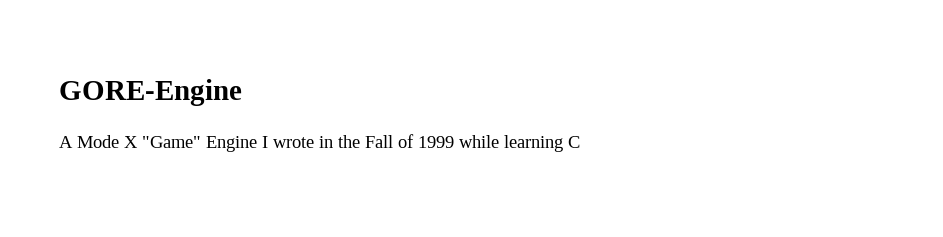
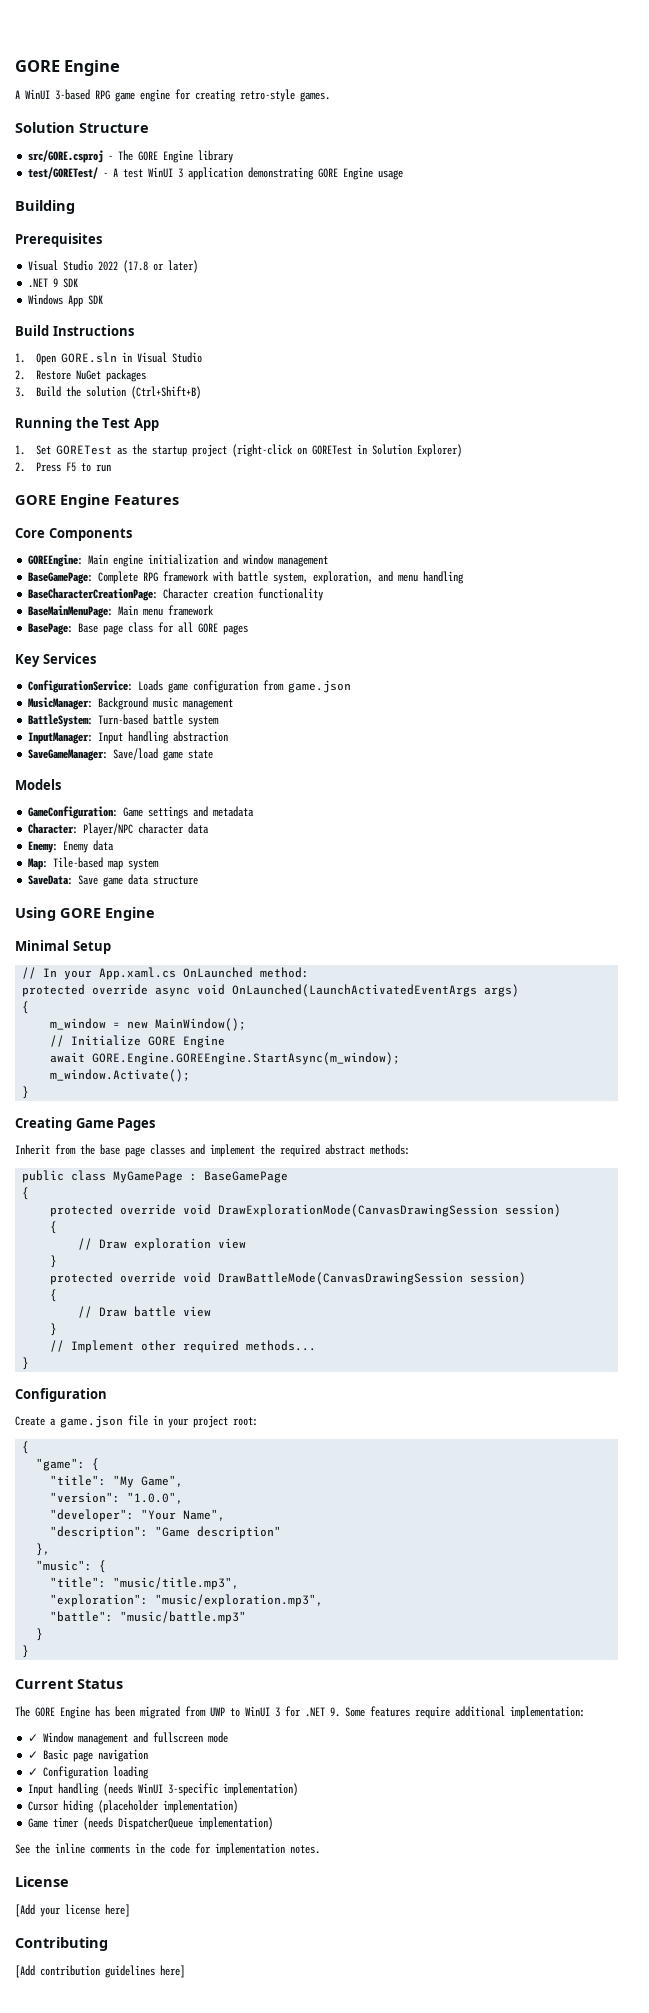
[59,79,242,106] [59,134,580,152] GORE-Engine // A Mode X "Game" Engine I wrote in the Fall of 1999 while learning C -> [15,60,121,76] [15,89,330,102] [15,122,149,133] [28,150,234,163] [28,167,404,180] [15,200,75,214] [15,233,102,247] [28,260,199,273] [28,278,79,288] [28,294,104,307] [15,325,134,336] [15,352,203,365] [15,369,147,382] [15,386,202,399] [15,417,159,431] [15,444,463,457] [15,462,112,472] [15,494,179,508] [15,528,132,541] [28,554,329,567] [28,571,465,584] [28,588,324,601] [28,605,215,618] [28,622,249,635] [15,653,96,667] [28,680,352,693] [28,697,234,710] [28,714,220,727] [28,731,229,744] [28,748,214,761] [15,779,61,790] [28,806,255,819] [28,823,210,836] [28,840,115,853] [28,857,160,870] [28,874,199,887] [15,907,155,921] [15,940,111,954] [22,967,310,980] [22,984,520,997] [22,1001,30,1014] [50,1018,247,1031] [50,1035,226,1048] [50,1052,401,1065] [50,1069,191,1082] [22,1086,30,1099] [15,1117,156,1131] [15,1144,410,1157] [22,1170,289,1183] [22,1187,30,1200] [50,1204,562,1217] [50,1221,58,1234] [78,1238,247,1251] [50,1255,58,1268] [50,1272,527,1285] [50,1289,58,1302] [78,1306,212,1318] [50,1323,58,1336] [50,1340,317,1353] [22,1357,30,1370] [15,1388,107,1402] [15,1415,258,1428] [22,1441,30,1454] [36,1458,100,1471] [50,1475,184,1488] [50,1492,184,1504] [50,1509,226,1522] [50,1526,282,1539] [36,1543,51,1556] [36,1560,107,1573] [50,1577,240,1590] [50,1594,324,1607] [50,1611,247,1624] [36,1628,44,1641] [22,1645,30,1658] [15,1679,123,1689] [15,1706,585,1719] [28,1732,229,1745] [28,1749,149,1762] [28,1766,150,1779] [28,1783,299,1796] [28,1800,239,1813] [28,1817,274,1830] [15,1843,320,1856] [15,1876,69,1887] [15,1904,130,1917] [15,1937,108,1951] [15,1965,185,1978] GORE Engine // A WinUI 3-based RPG game engine for creating retro-style games. // Solution Structure // src/GORE.csproj - The GORE Engine library // test/GORETest/ - A test WinUI 3 application demonstrating GORE Engine usage // Building // Prerequisites // Visual Studio 2022 (17.8 or later) // .NET 9 SDK // Windows App SDK // Build Instructions // 1. Open GORE.sln in Visual Studio // 2. Restore NuGet packages // 3. Build the solution (Ctrl+Shift+B) // Running the Test App // 1. Set GORETest as the startup project (right-click on GORETest in Solution Explorer) // 2. Press F5 to run // GORE Engine Features // Core Components // GOREEngine: Main engine initialization and window management // BaseGamePage: Complete RPG framework with battle system, exploration, and menu handling // BaseCharacterCreationPage: Character creation functionality // BaseMainMenuPage: Main menu framework // BasePage: Base page class for all GORE pages // Key Services // ConfigurationService: Loads game configuration from game.json // MusicManager: Background music management // BattleSystem: Turn-based battle system // InputManager: Input handling abstraction // SaveGameManager: Save/load game state // Models // GameConfiguration: Game settings and metadata // Character: Player/NPC character data // Enemy: Enemy data // Map: Tile-based map system // SaveData: Save game data structure // Using GORE Engine // Minimal Setup // // In your App.xaml.cs OnLaunched method: // protected override async void OnLaunched(LaunchActivatedEventArgs args) // { // m_window = new MainWindow(); // // Initialize GORE Engine // await GORE.Engine.GOREEngine.StartAsync(m_window); // m_window.Activate(); // } // Creating Game Pages // Inherit from the base page classes and implement the required abstract methods: // public class MyGamePage : BaseGamePage // { // protected override void DrawExplorationMode(CanvasDrawingSession session) // { // // Draw exploration view // } // protected override void DrawBattleMode(CanvasDrawingSession session) // { // // Draw battle view // } // // Implement other required methods... // } // Configuration // Create a game.json file in your project root: // { // "game": { // "title": "My Game", // "version": "1.0.0", // "developer": "Your Name", // "description": "Game description" // }, // "music": { // "title": "music/title.mp3", // "exploration": "music/exploration.mp3", // "battle": "music/battle.mp3" // } // } // Current Status // The GORE Engine has been migrated from UWP to WinUI 3 for .NET 9. Some features require additional implementation: // ✓ Window management and fullscreen mode // ✓ Basic page navigation // ✓ Configuration loading // Input handling (needs WinUI 3-specific implementation) // Cursor hiding (placeholder implementation) // Game timer (needs DispatcherQueue implementation) // See the inline comments in the code for implementation notes. // License // [Add your license here] // Contributing // [Add contribution guidelines here]

